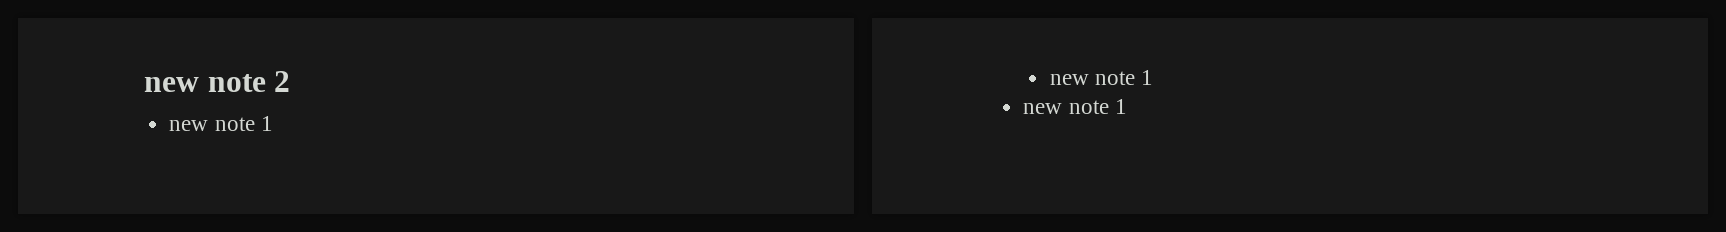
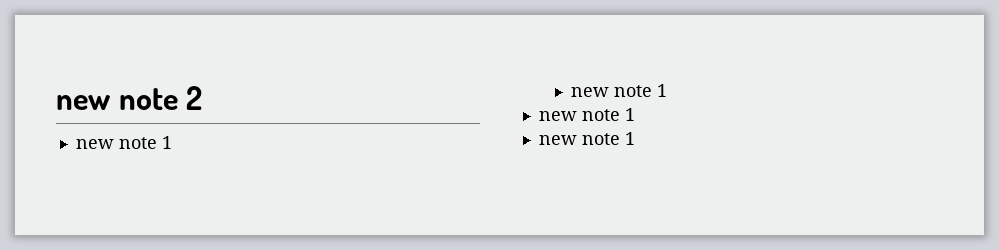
(1127, 106) none -> [538,132,635,145] // new note 1

